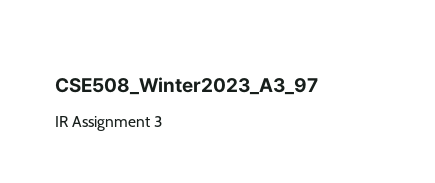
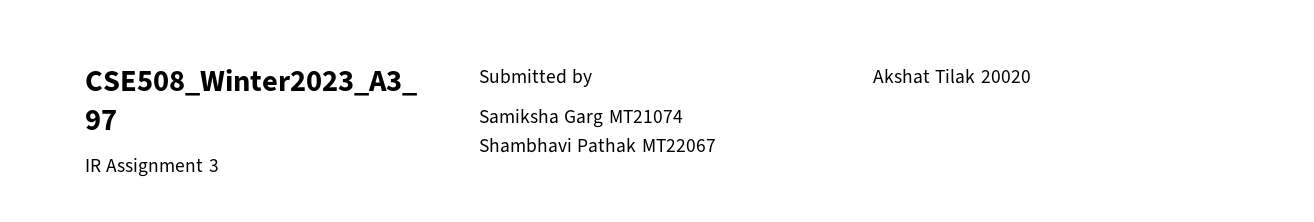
(163, 121) none -> [479,68,593,87] [479,108,683,128] [479,137,716,153] [873,68,1031,84] // Submitted by // Samiksha Garg MT21074 // Shambhavi Pathak MT22067 // Akshat Tilak 20020

